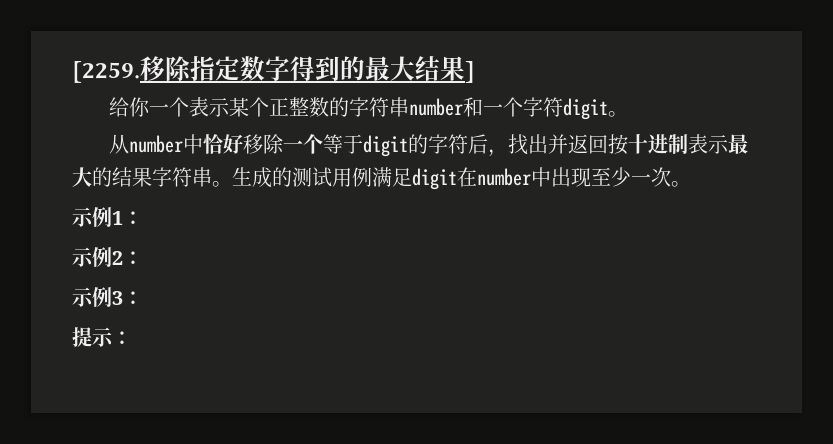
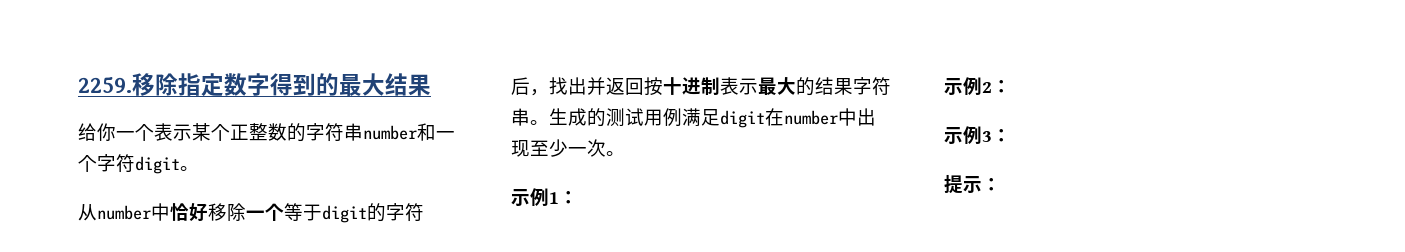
[72,61,140,83] [2259. -> [78,77,132,93] 2259.
[465,61,475,83] ] -> (431, 85) none

